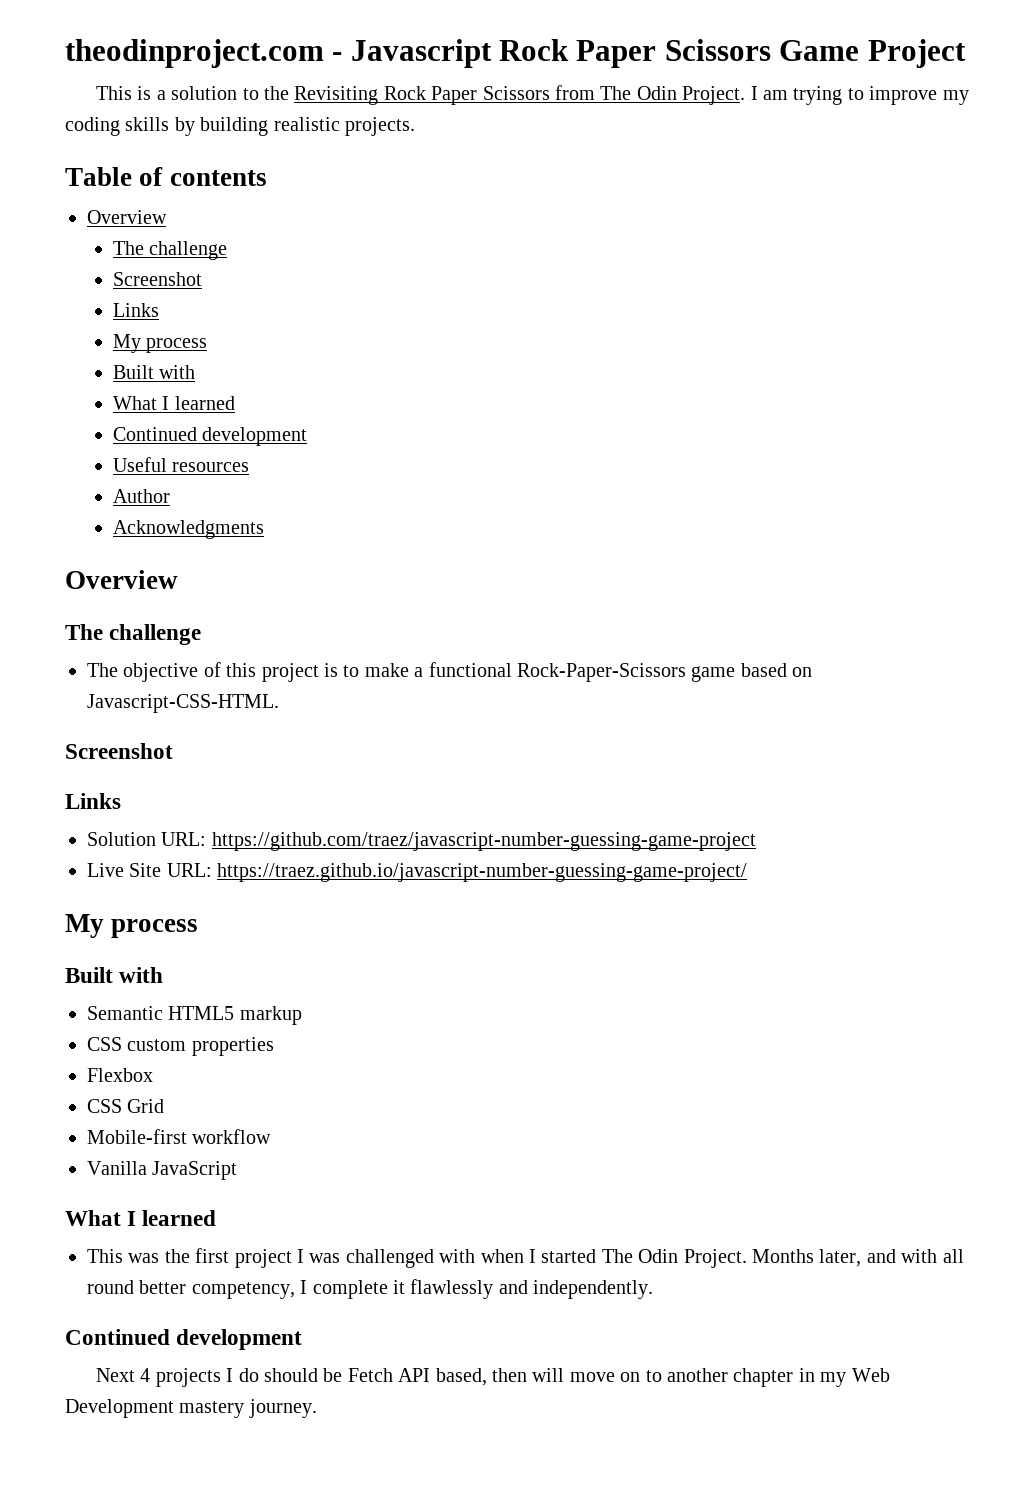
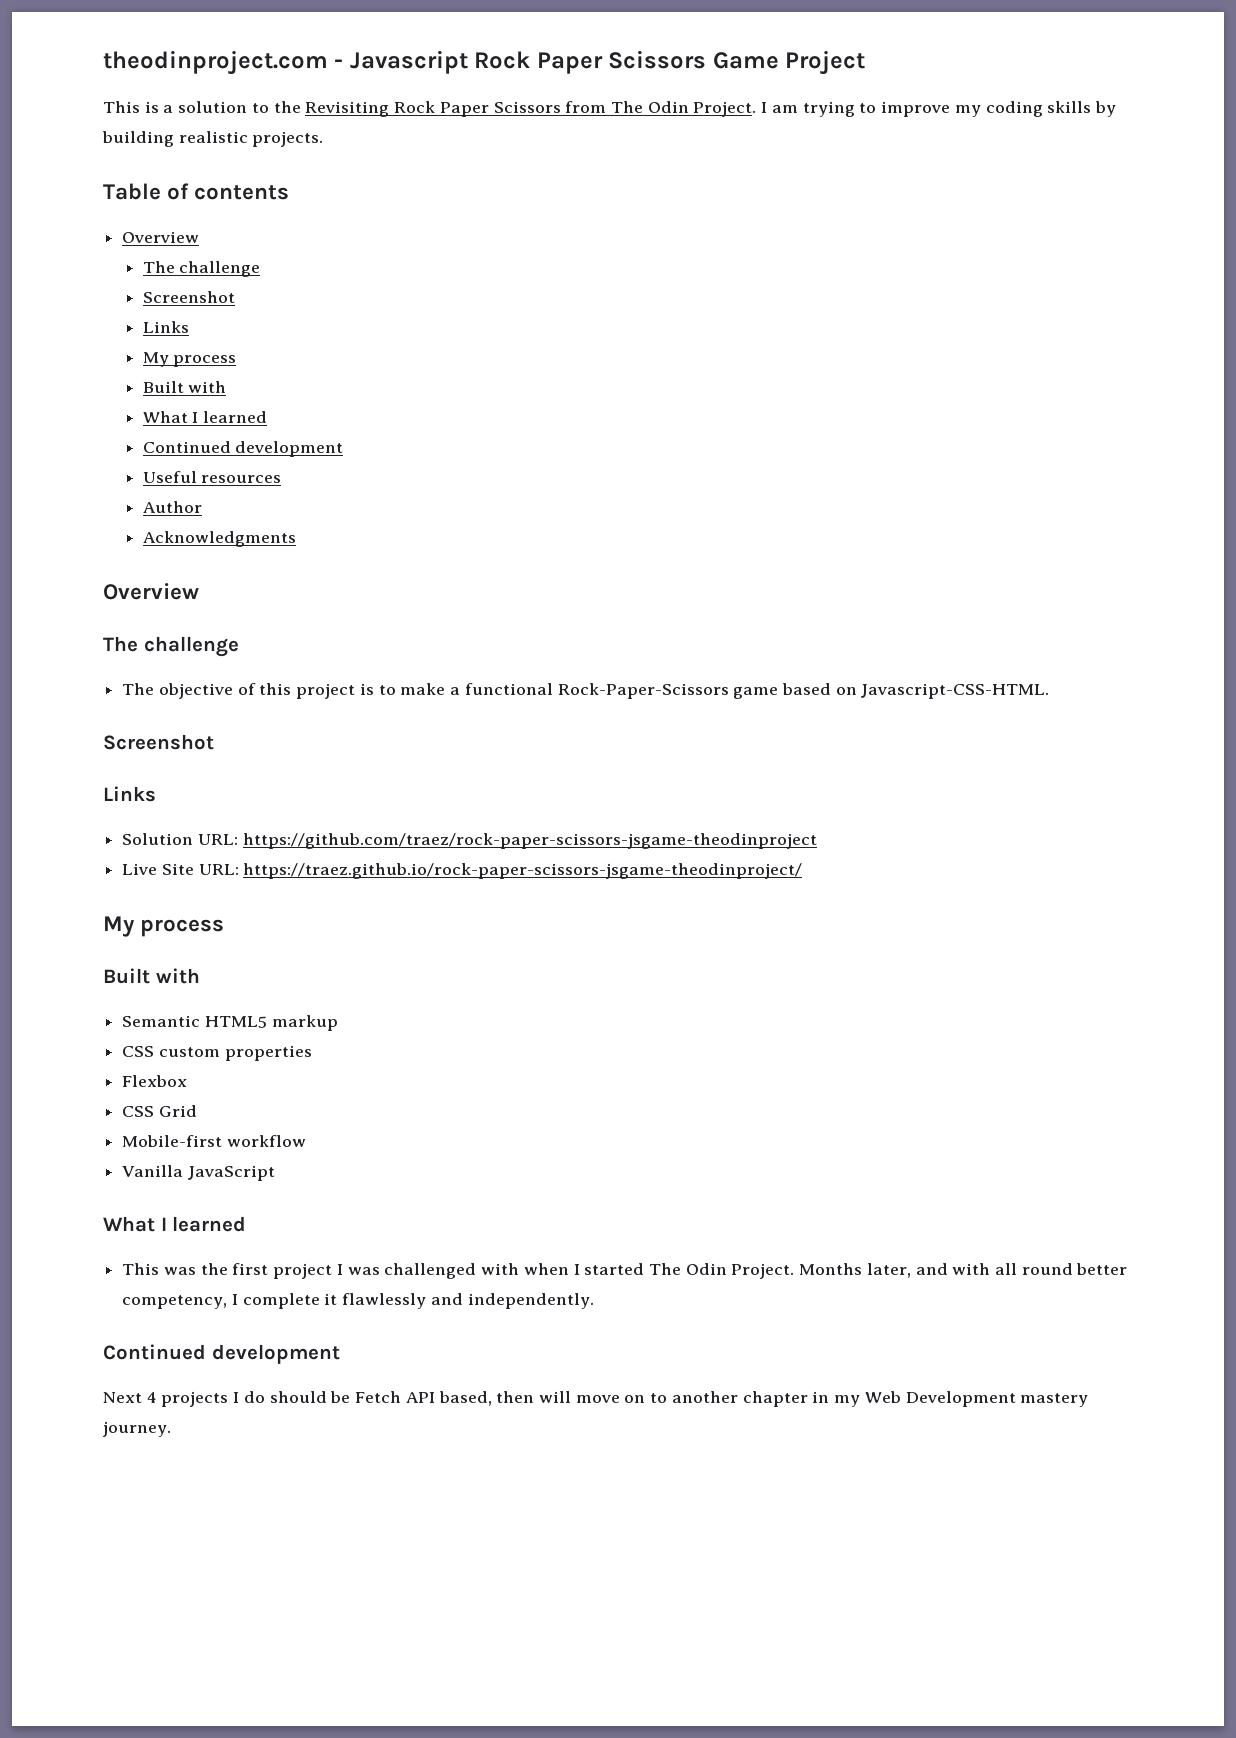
[211,832,756,851] https://github.com/traez/javascript-number-guessing-game-project -> [242,833,817,849] https://github.com/traez/rock-paper-scissors-jsgame-theodinproject
[217,863,748,882] https://traez.github.io/javascript-number-guessing-game-project/ -> [243,863,803,879] https://traez.github.io/rock-paper-scissors-jsgame-theodinproject/

